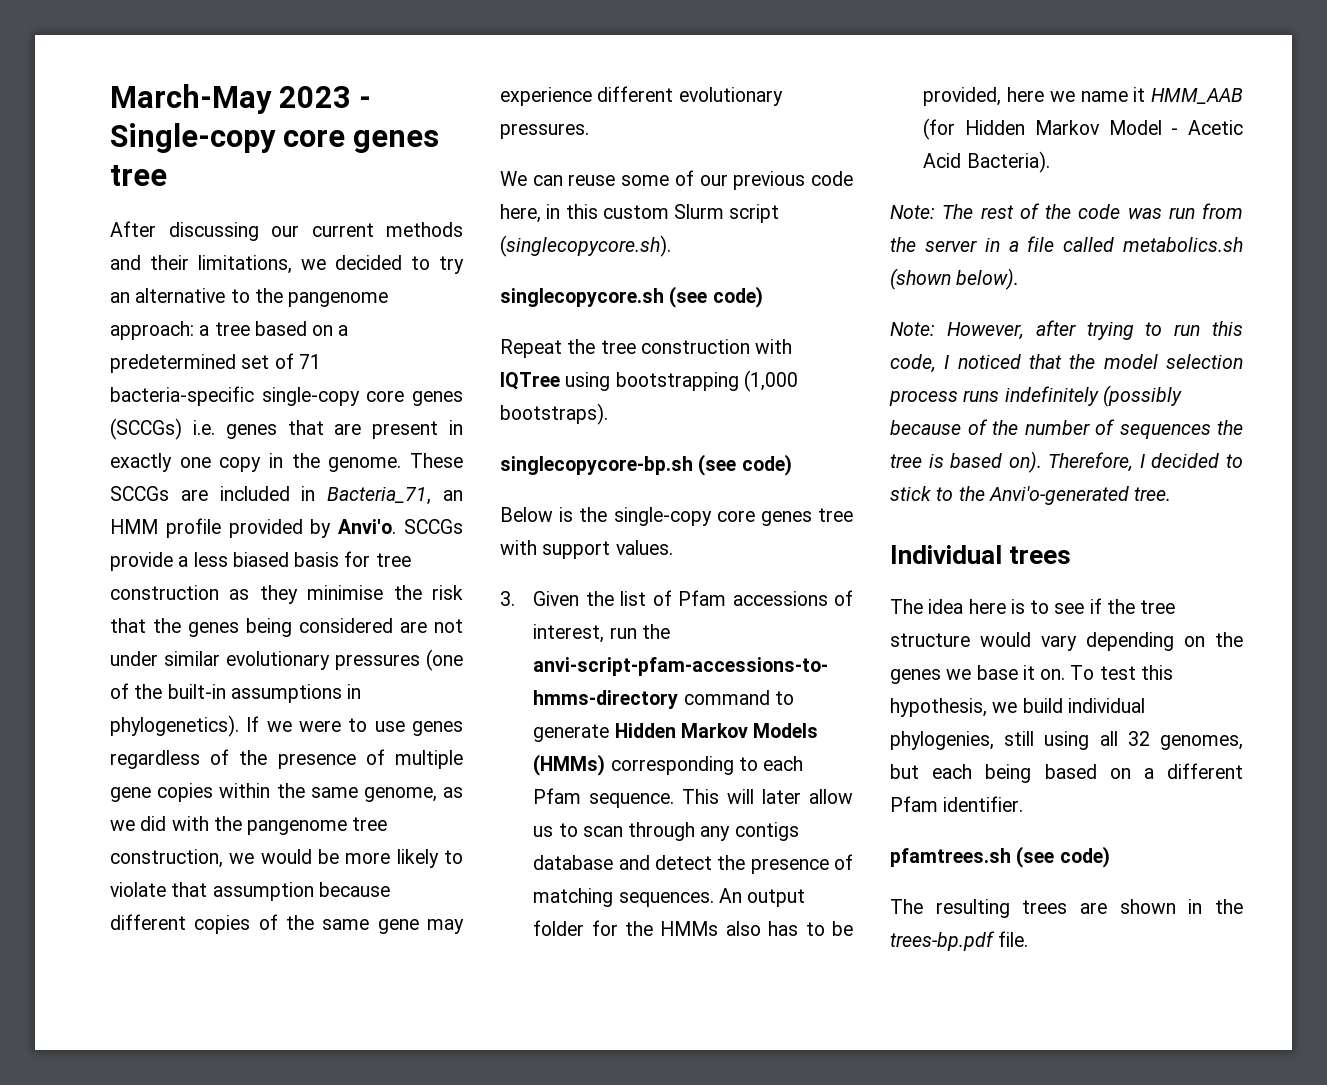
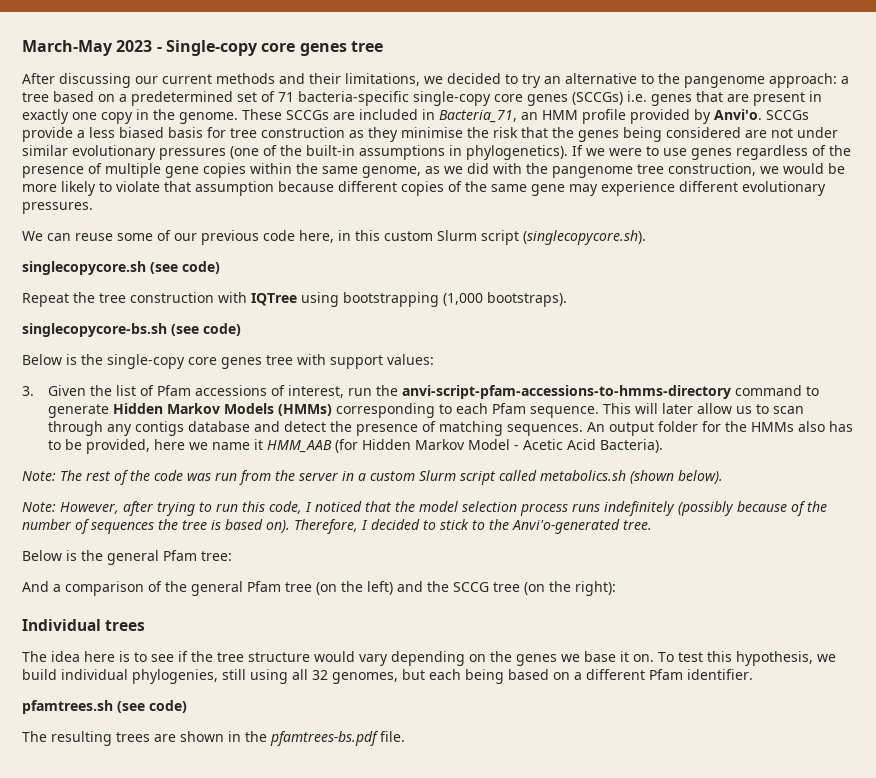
[500,456,693,475] singlecopycore-bp.sh -> [22,323,167,337] singlecopycore-bs.sh
[615,540,673,555] values. -> [387,354,434,365] values:
[1027,236,1055,252] file -> [370,470,496,485] custom Slurm script
(1172, 494) none -> [22,550,232,565] [22,581,616,596] // Below is the general Pfam tree: // And a comparison of the general Pfam tree (on the left) and the SCCG tree (on the right):
[890,931,995,951] trees-bp.pdf -> [270,731,379,746] pfamtrees-bs.pdf

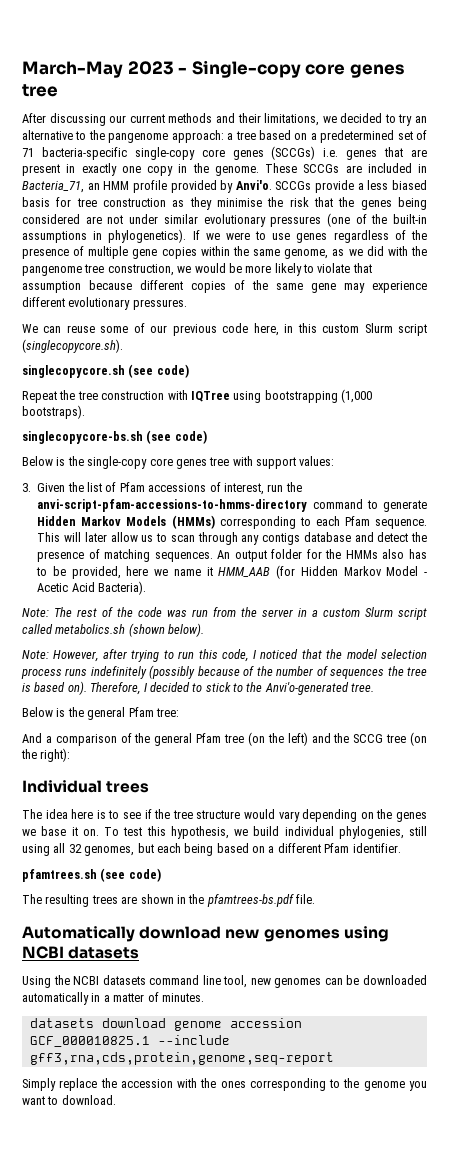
(405, 736) none -> [22,926,389,942] [22,946,140,959] [22,975,427,988] [22,992,204,1005] [29,1018,302,1031] [29,1035,230,1047] [29,1052,334,1065] [22,1078,427,1091] [22,1095,116,1105] // Automatically download new genomes using NCBI datasets // Using the NCBI datasets command line tool, new genomes can be downloaded automatically in a matter of minutes. // datasets download genome accession GCF_000010825.1 --include gff3,rna,cds,protein,genome,seq-report // Simply replace the accession with the ones corresponding to the genome you want to download.

